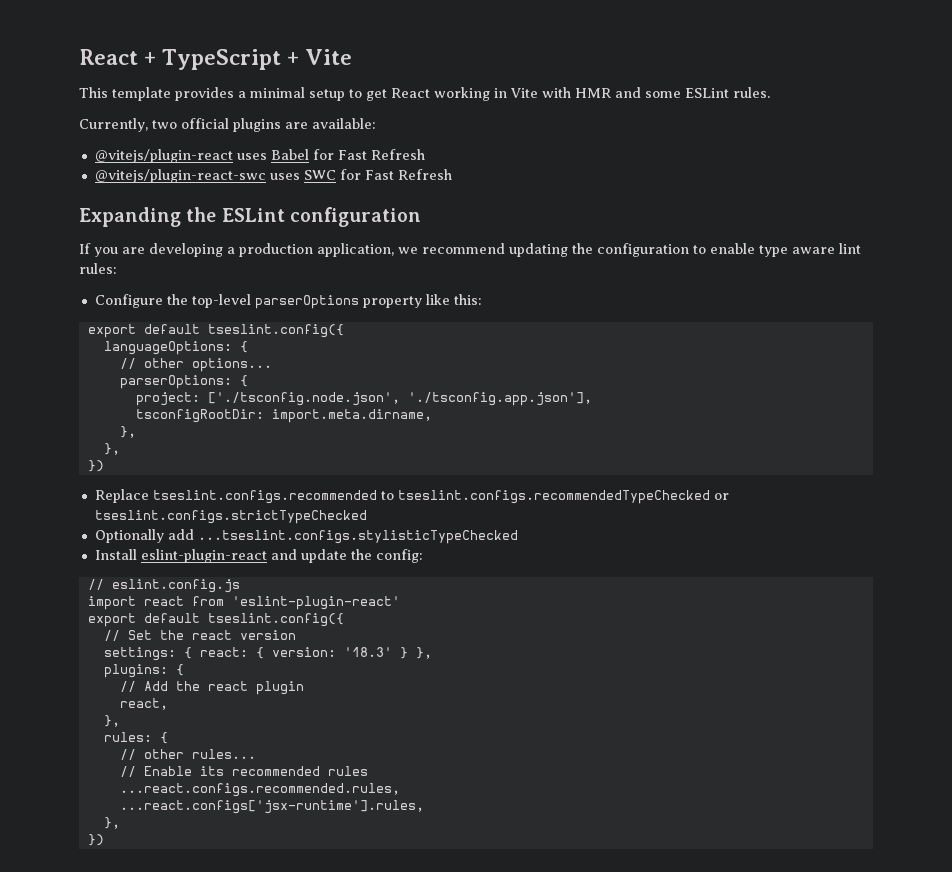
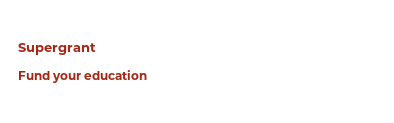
[79,49,353,70] [79,87,770,101] [79,118,376,132] [94,149,425,163] [94,169,452,183] [79,207,421,227] [79,243,861,257] [79,263,117,274] [94,294,482,309] [87,324,344,338] [103,341,248,355] [119,358,272,372] [119,375,248,389] [135,392,592,406] [135,409,432,423] [119,426,136,438] [103,443,120,455] [87,460,104,472] [94,489,729,504] [94,510,367,524] [94,529,518,544] [94,549,423,563] [87,579,240,593] [87,596,400,610] [87,613,344,627] [103,630,296,641] [103,647,432,661] [103,664,184,678] [119,681,304,695] [119,698,168,710] [103,715,120,727] [103,732,168,744] [119,749,256,760] [119,766,368,777] [119,783,400,797] [119,800,424,814] [103,817,120,829] [87,834,104,846] React + TypeScript + Vite // This template provides a minimal setup to get React working in Vite with HMR and some ESLint rules. // Currently, two official plugins are available: // @vitejs/plugin-react uses Babel for Fast Refresh // @vitejs/plugin-react-swc uses SWC for Fast Refresh // Expanding the ESLint configuration // If you are developing a production application, we recommend updating the configuration to enable type aware lint rules: // Configure the top-level parserOptions property like this: // export default tseslint.config({ // languageOptions: { // // other options... // parserOptions: { // project: ['./tsconfig.node.json', './tsconfig.app.json'], // tsconfigRootDir: import.meta.dirname, // }, // }, // }) // Replace tseslint.configs.recommended to tseslint.configs.recommendedTypeChecked or tseslint.configs.strictTypeChecked // Optionally add ...tseslint.configs.stylisticTypeChecked // Install eslint-plugin-react and update the config: // // eslint.config.js // import react from 'eslint-plugin-react' // export default tseslint.config({ // // Set the react version // settings: { react: { version: '18.3' } }, // plugins: { // // Add the react plugin // react, // }, // rules: { // // other rules... // // Enable its recommended rules // ...react.configs.recommended.rules, // ...react.configs['jsx-runtime'].rules, // }, // }) -> [18,43,96,55] [18,70,148,83] Supergrant // Fund your education

